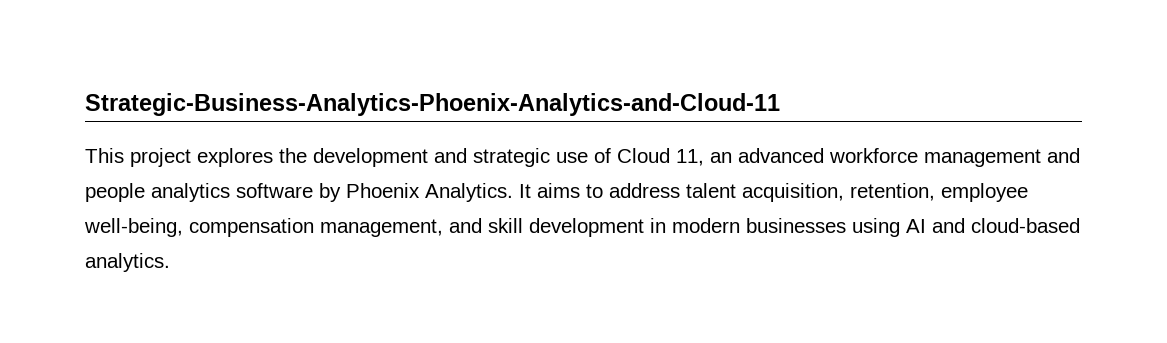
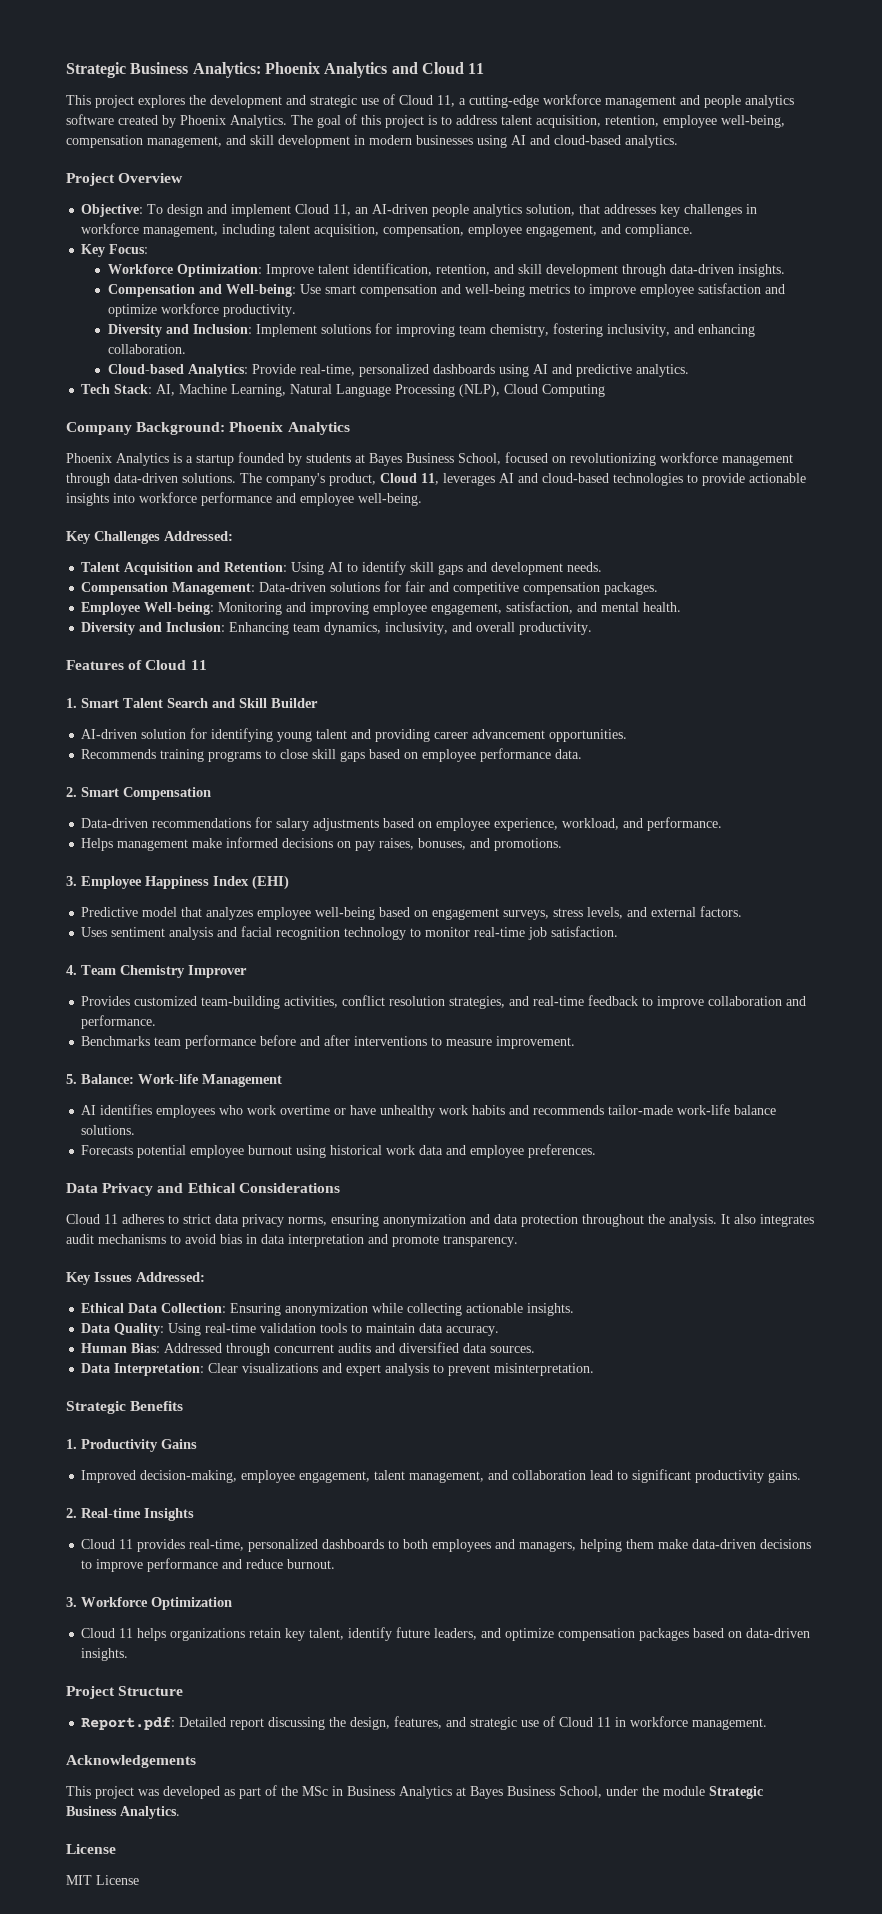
[85,93,780,116] Strategic-Business-Analytics-Phoenix-Analytics-and-Cloud-11 -> [66,62,485,78] Strategic Business Analytics: Phoenix Analytics and Cloud 11
[710,148,824,163] an advanced -> [459,95,539,108] a cutting-edge
(313, 190) none -> [118,115,158,125] created
[519,183,580,198] It aims -> [291,114,437,128] The goal of this project is
(170, 262) none -> [66,173,184,186] [81,204,758,217] [81,223,694,237] [81,244,149,257] [107,263,785,277] [107,283,785,297] [107,303,296,317] [107,323,755,337] [107,344,186,354] [107,364,689,377] [81,384,606,397] [66,422,350,435] [66,452,793,466] [66,473,806,486] [66,492,422,506] [66,531,233,544] [81,561,603,575] [81,581,659,595] [81,601,682,615] [81,622,593,635] [66,660,207,670] [66,698,318,708] [81,728,628,742] [81,748,583,762] [66,787,211,800] [81,817,723,831] [81,837,563,851] [66,875,289,890] [81,906,743,920] [81,926,619,940] [66,965,247,978] [81,995,807,1009] [81,1015,157,1029] [81,1035,576,1049] [66,1074,282,1087] [81,1104,777,1118] [81,1125,136,1135] [81,1144,597,1158] [66,1183,340,1196] [66,1214,814,1227] [66,1234,518,1247] [66,1272,205,1285] [81,1303,575,1316] [81,1323,500,1336] [81,1342,536,1356] [81,1363,595,1376] [66,1401,184,1414] [66,1439,197,1452] [81,1469,802,1483] [66,1508,194,1521] [81,1539,812,1552] [81,1558,336,1572] [66,1597,232,1610] [81,1627,811,1641] [81,1648,129,1661] [66,1686,184,1699] [81,1716,768,1730] [66,1755,196,1768] [66,1785,763,1799] [66,1806,180,1819] [66,1844,116,1854] [66,1875,139,1885] // Project Overview // Objective: To design and implement Cloud 11, an AI-driven people analytics solution, that addresses key challenges in workforce management, including talent acquisition, compensation, employee engagement, and compliance. // Key Focus: // Workforce Optimization: Improve talent identification, retention, and skill development through data-driven insights. // Compensation and Well-being: Use smart compensation and well-being metrics to improve employee satisfaction and optimize workforce productivity. // Diversity and Inclusion: Implement solutions for improving team chemistry, fostering inclusivity, and enhancing collaboration. // Cloud-based Analytics: Provide real-time, personalized dashboards using AI and predictive analytics. // Tech Stack: AI, Machine Learning, Natural Language Processing (NLP), Cloud Computing // Company Background: Phoenix Analytics // Phoenix Analytics is a startup founded by students at Bayes Business School, focused on revolutionizing workforce management through data-driven solutions. The company's product, Cloud 11, leverages AI and cloud-based technologies to provide actionable insights into workforce performance and employee well-being. // Key Challenges Addressed: // Talent Acquisition and Retention: Using AI to identify skill gaps and development needs. // Compensation Management: Data-driven solutions for fair and competitive compensation packages. // Employee Well-being: Monitoring and improving employee engagement, satisfaction, and mental health. // Diversity and Inclusion: Enhancing team dynamics, inclusivity, and overall productivity. // Features of Cloud 11 // 1. Smart Talent Search and Skill Builder // AI-driven solution for identifying young talent and providing career advancement opportunities. // Recommends training programs to close skill gaps based on employee performance data. // 2. Smart Compensation // Data-driven recommendations for salary adjustments based on employee experience, workload, and performance. // Helps management make informed decisions on pay raises, bonuses, and promotions. // 3. Employee Happiness Index (EHI) // Predictive model that analyzes employee well-being based on engagement surveys, stress levels, and external factors. // Uses sentiment analysis and facial recognition technology to monitor real-time job satisfaction. // 4. Team Chemistry Improver // Provides customized team-building activities, conflict resolution strategies, and real-time feedback to improve collaboration and performance. // Benchmarks team performance before and after interventions to measure improvement. // 5. Balance: Work-life Management // AI identifies employees who work overtime or have unhealthy work habits and recommends tailor-made work-life balance solutions. // Forecasts potential employee burnout using historical work data and employee preferences. // Data Privacy and Ethical Considerations // Cloud 11 adheres to strict data privacy norms, ensuring anonymization and data protection throughout the analysis. It also integrates audit mechanisms to avoid bias in data interpretation and promote transparency. // Key Issues Addressed: // Ethical Data Collection: Ensuring anonymization while collecting actionable insights. // Data Quality: Using real-time validation tools to maintain data accuracy. // Human Bias: Addressed through concurrent audits and diversified data sources. // Data Interpretation: Clear visualizations and expert analysis to prevent misinterpretation. // Strategic Benefits // 1. Productivity Gains // Improved decision-making, employee engagement, talent management, and collaboration lead to significant productivity gains. // 2. Real-time Insights // Cloud 11 provides real-time, personalized dashboards to both employees and managers, helping them make data-driven decisions to improve performance and reduce burnout. // 3. Workforce Optimization // Cloud 11 helps organizations retain key talent, identify future leaders, and optimize compensation packages based on data-driven insights. // Project Structure // Report.pdf: Detailed report discussing the design, features, and strategic use of Cloud 11 in workforce management. // Acknowledgements // This project was developed as part of the MSc in Business Analytics at Bayes Business School, under the module Strategic Business Analytics. // License // MIT License

